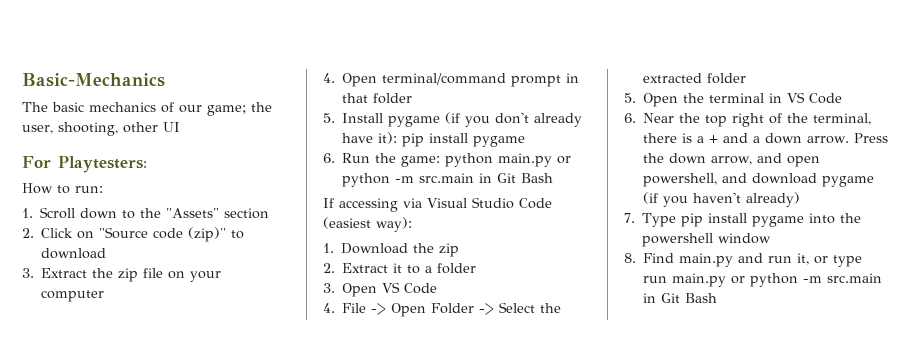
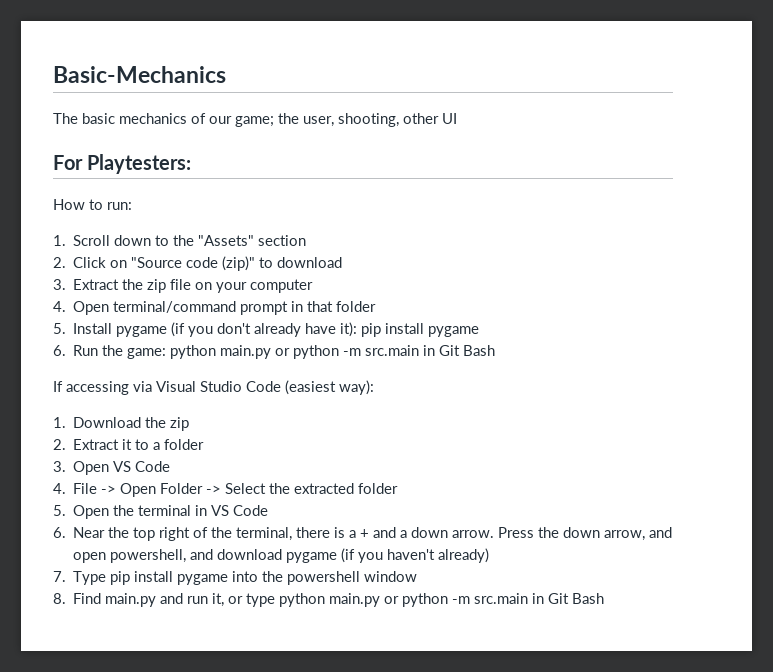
[643,276,668,283] run -> [279,593,326,607] python

